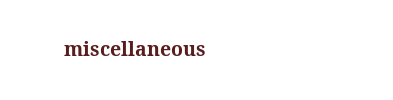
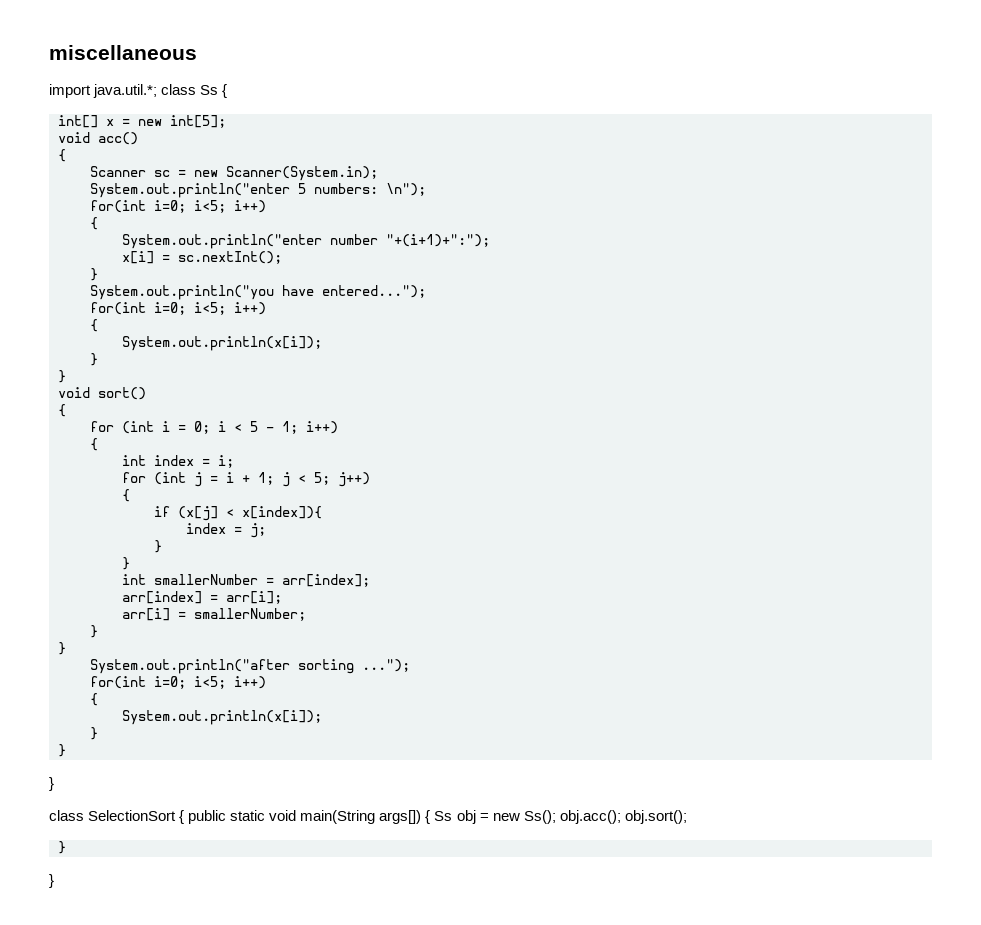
(206, 48) none -> [49,84,228,98] [58,115,226,128] [58,132,138,145] [58,149,66,162] [90,166,378,181] [90,183,426,198] [90,200,266,213] [90,217,98,230] [122,234,490,249] [122,251,282,264] [90,268,98,281] [90,285,426,300] [90,302,266,315] [90,319,98,332] [122,336,322,351] [90,353,98,366] [58,370,66,383] [58,387,146,400] [58,404,66,417] [90,421,338,434] [90,438,98,451] [122,455,234,468] [122,472,370,487] [122,489,130,502] [154,506,322,521] [186,523,266,538] [154,540,162,553] [122,557,130,570] [122,574,370,587] [122,591,282,604] [122,608,306,621] [90,625,98,638] [58,642,66,655] [90,659,410,674] [90,676,266,689] [90,693,98,706] [122,710,322,725] [90,727,98,740] [58,744,66,757] [49,777,54,791] [49,810,687,824] [58,841,66,854] [49,874,54,888] // import java.util.*; class Ss { // int[] x = new int[5]; // void acc() // { // Scanner sc = new Scanner(System.in); // System.out.println("enter 5 numbers: \n"); // for(int i=0; i<5; i++) // { // System.out.println("enter number "+(i+1)+":"); // x[i] = sc.nextInt(); // } // System.out.println("you have entered..."); // for(int i=0; i<5; i++) // { // System.out.println(x[i]); // } // } // void sort() // { // for (int i = 0; i < 5 - 1; i++) // { // int index = i; // for (int j = i + 1; j < 5; j++) // { // if (x[j] < x[index]){ // index = j; // } // } // int smallerNumber = arr[index]; // arr[index] = arr[i]; // arr[i] = smallerNumber; // } // } // System.out.println("after sorting ..."); // for(int i=0; i<5; i++) // { // System.out.println(x[i]); // } // } // } // class SelectionSort { public static void main(String args[]) { Ss obj = new Ss(); obj.acc(); obj.sort(); // } // }

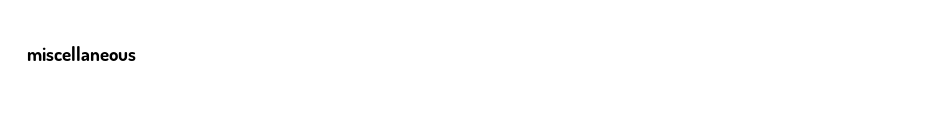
[49,84,228,98] [58,115,226,128] [58,132,138,145] [58,149,66,162] [90,166,378,181] [90,183,426,198] [90,200,266,213] [90,217,98,230] [122,234,490,249] [122,251,282,264] [90,268,98,281] [90,285,426,300] [90,302,266,315] [90,319,98,332] [122,336,322,351] [90,353,98,366] [58,370,66,383] [58,387,146,400] [58,404,66,417] [90,421,338,434] [90,438,98,451] [122,455,234,468] [122,472,370,487] [122,489,130,502] [154,506,322,521] [186,523,266,538] [154,540,162,553] [122,557,130,570] [122,574,370,587] [122,591,282,604] [122,608,306,621] [90,625,98,638] [58,642,66,655] [90,659,410,674] [90,676,266,689] [90,693,98,706] [122,710,322,725] [90,727,98,740] [58,744,66,757] [49,777,54,791] [49,810,687,824] [58,841,66,854] [49,874,54,888] // import java.util.*; class Ss { // int[] x = new int[5]; // void acc() // { // Scanner sc = new Scanner(System.in); // System.out.println("enter 5 numbers: \n"); // for(int i=0; i<5; i++) // { // System.out.println("enter number "+(i+1)+":"); // x[i] = sc.nextInt(); // } // System.out.println("you have entered..."); // for(int i=0; i<5; i++) // { // System.out.println(x[i]); // } // } // void sort() // { // for (int i = 0; i < 5 - 1; i++) // { // int index = i; // for (int j = i + 1; j < 5; j++) // { // if (x[j] < x[index]){ // index = j; // } // } // int smallerNumber = arr[index]; // arr[index] = arr[i]; // arr[i] = smallerNumber; // } // } // System.out.println("after sorting ..."); // for(int i=0; i<5; i++) // { // System.out.println(x[i]); // } // } // } // class SelectionSort { public static void main(String args[]) { Ss obj = new Ss(); obj.acc(); obj.sort(); // } // } -> (136, 53) none

